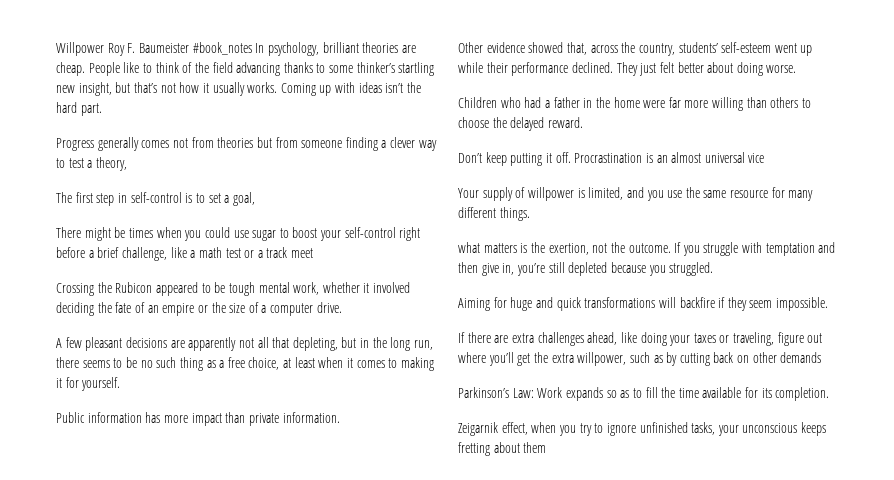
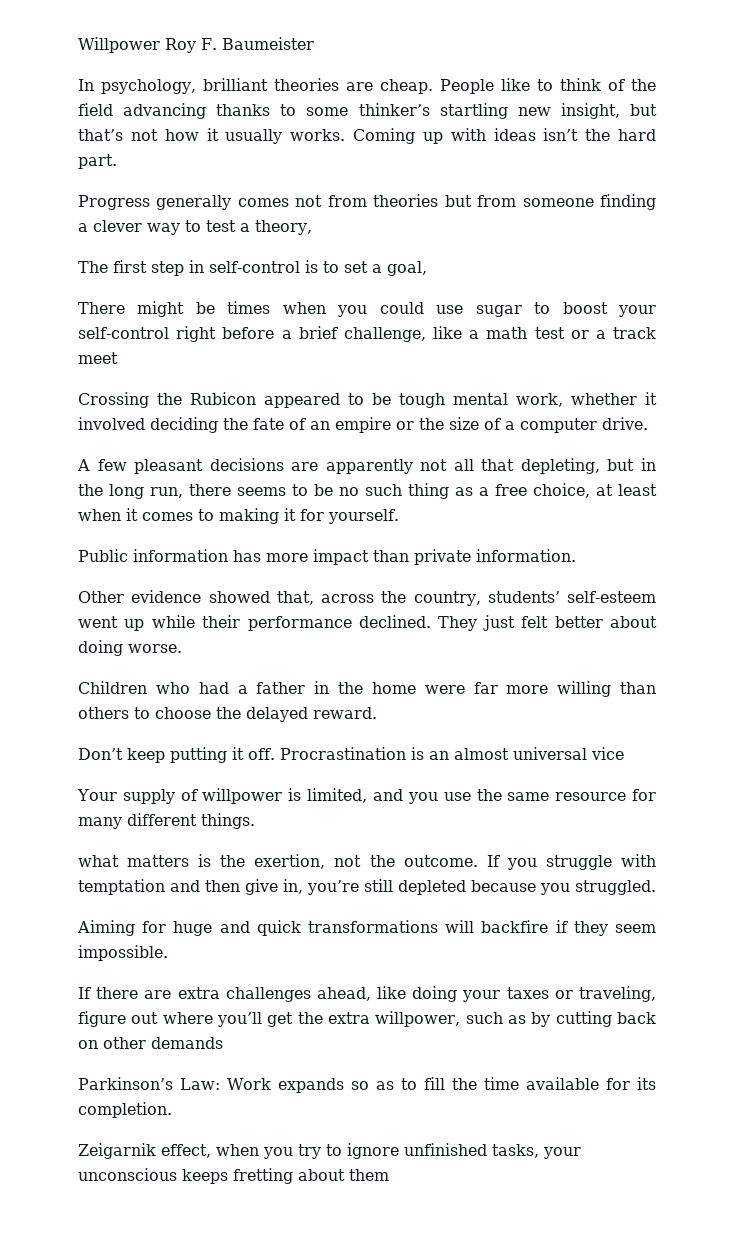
[192,42,252,55] #book_notes -> (314, 43) //

